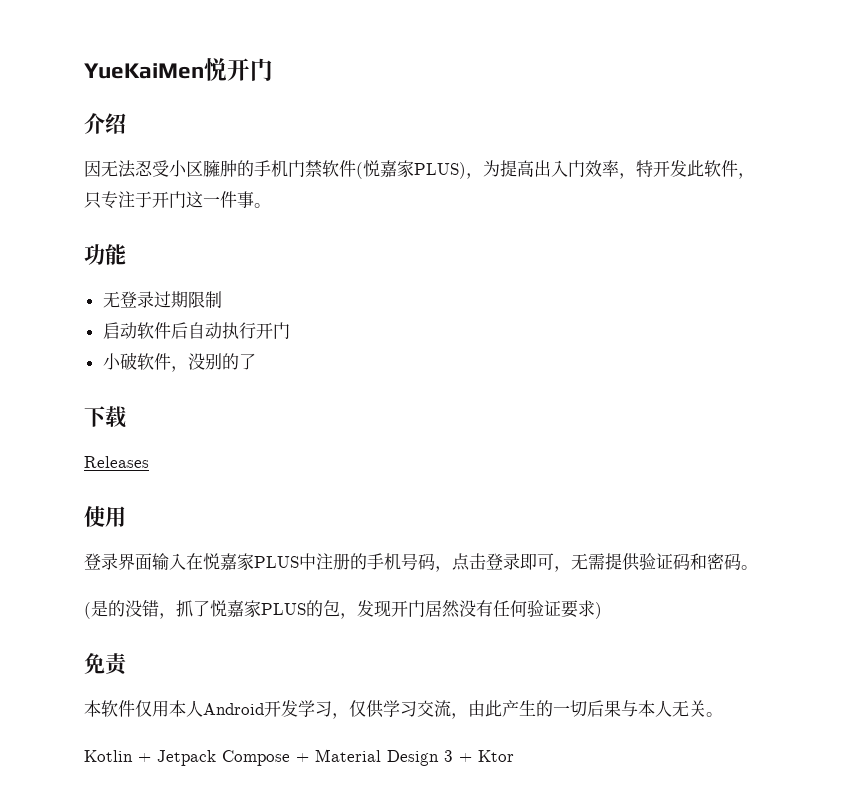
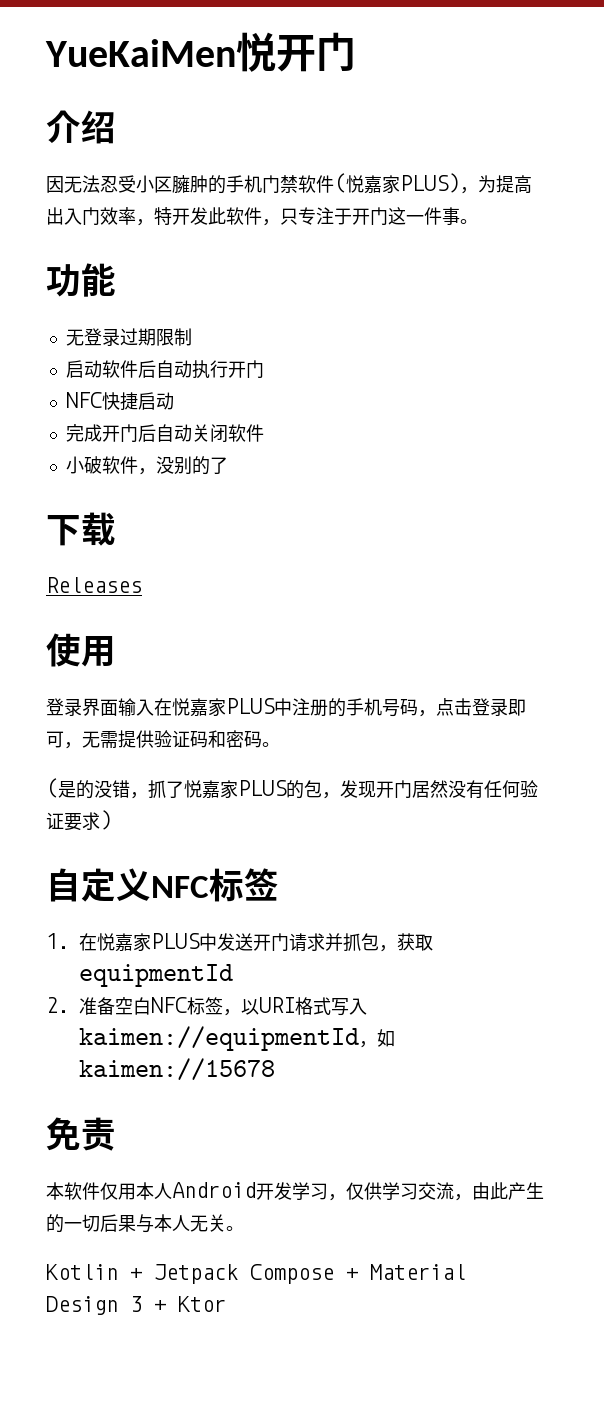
(290, 330) none -> [65,392,174,411] [65,424,264,443] // NFC快捷启动 // 完成开门后自动关闭软件
(602, 610) none -> [46,868,279,902] [46,933,433,952] [79,964,233,987] [46,997,367,1016] [79,1026,395,1051] [79,1058,275,1080] // 自定义NFC标签 // 1.在悦嘉家PLUS中发送开门请求并抓包，获取equipmentId // 2.准备空白NFC标签，以URI格式写入kaimen://equipmentId，如kaimen://15678

